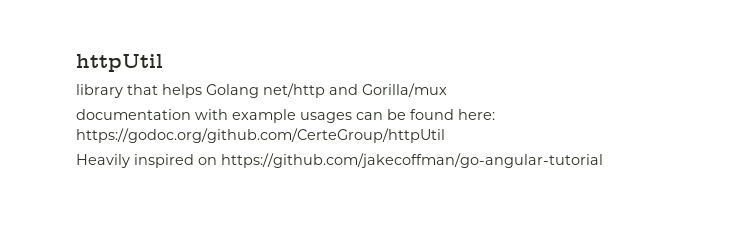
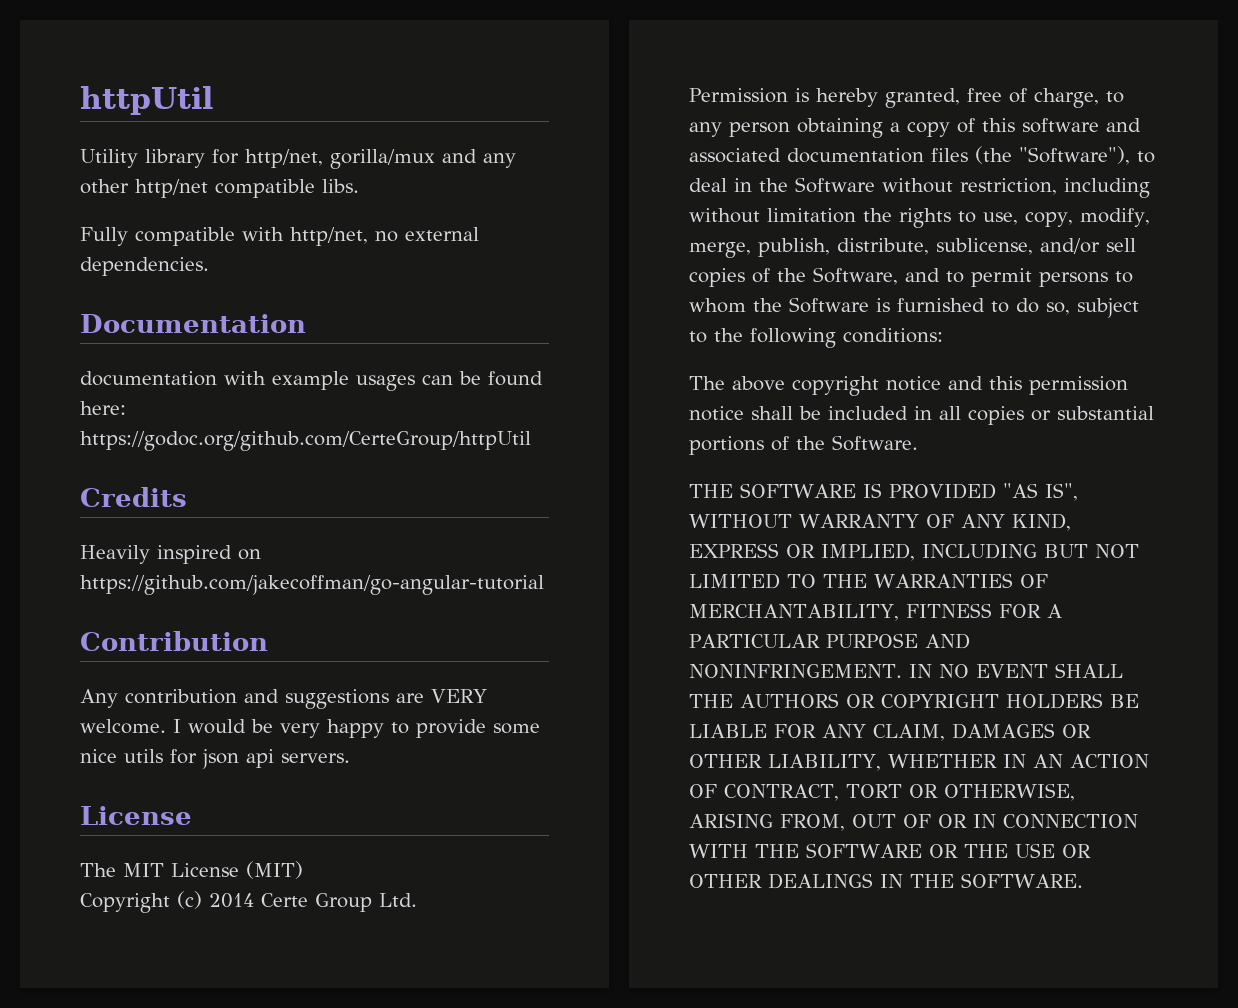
[76,83,447,98] library that helps Golang net/http and Gorilla/mux -> [80,149,516,169] [80,179,359,198] [80,227,479,246] [80,257,209,276] [80,314,306,333] Utility library for http/net, gorilla/mux and any other http/net compatible libs. // Fully compatible with http/net, no external dependencies. // Documentation
(445, 135) none -> [80,487,187,507] // Credits
(603, 160) none -> [80,631,268,651] [80,689,487,709] [80,719,540,738] [80,749,350,769] [80,806,192,825] [80,861,303,879] [80,891,417,913] [689,88,1124,108] [689,118,1141,138] [689,146,1155,165] [689,177,1150,198] [689,208,1150,228] [689,238,1136,258] [689,267,1133,287] [689,297,1139,318] [689,328,943,348] [689,376,1128,396] [689,406,1154,425] [689,435,918,455] [689,483,1078,501] [689,513,1071,531] [689,543,1139,561] [689,573,1048,589] [689,603,1062,621] [689,633,970,649] [689,663,1123,678] [689,693,1139,709] [689,723,1091,741] [689,754,1149,771] [689,783,1075,801] [689,813,1138,831] [689,843,1091,858] [689,873,1083,889] // Contribution // Any contribution and suggestions are VERY welcome. I would be very happy to provide some nice utils for json api servers. // License // The MIT License (MIT) // Copyright (c) 2014 Certe Group Ltd. // Permission is hereby granted, free of charge, to any person obtaining a copy of this software and associated documentation files (the "Software"), to deal in the Software without restriction, including without limitation the rights to use, copy, modify, merge, publish, distribute, sublicense, and/or sell copies of the Software, and to permit persons to whom the Software is furnished to do so, subject to the following conditions: // The above copyright notice and this permission notice shall be included in all copies or substantial portions of the Software. // THE SOFTWARE IS PROVIDED "AS IS", WITHOUT WARRANTY OF ANY KIND, EXPRESS OR IMPLIED, INCLUDING BUT NOT LIMITED TO THE WARRANTIES OF MERCHANTABILITY, FITNESS FOR A PARTICULAR PURPOSE AND NONINFRINGEMENT. IN NO EVENT SHALL THE AUTHORS OR COPYRIGHT HOLDERS BE LIABLE FOR ANY CLAIM, DAMAGES OR OTHER LIABILITY, WHETHER IN AN ACTION OF CONTRACT, TORT OR OTHERWISE, ARISING FROM, OUT OF OR IN CONNECTION WITH THE SOFTWARE OR THE USE OR OTHER DEALINGS IN THE SOFTWARE.

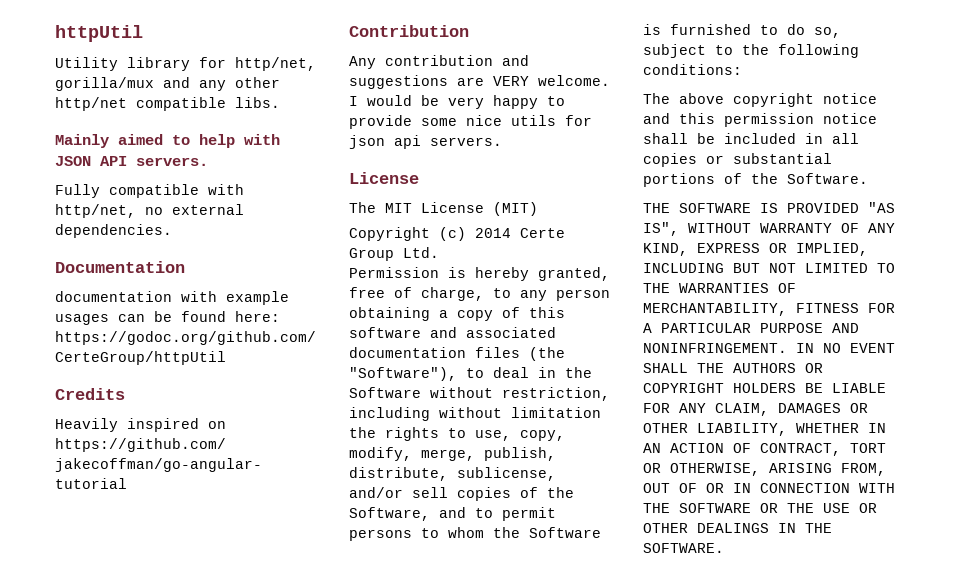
(359, 186) none -> [55,134,280,148] [55,156,208,166] // Mainly aimed to help with JSON API servers.

